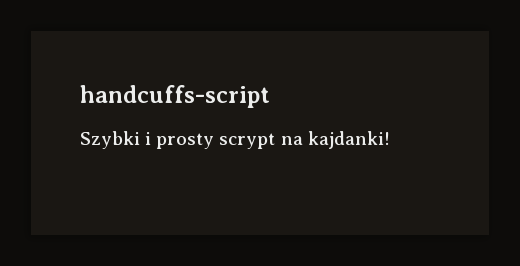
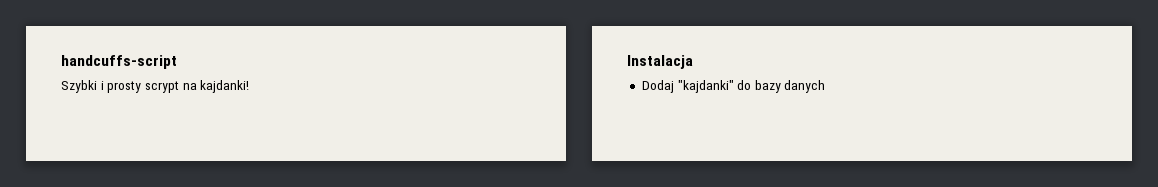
(390, 140) none -> [627,55,693,69] [641,80,826,93] // Instalacja // Dodaj "kajdanki" do bazy danych

